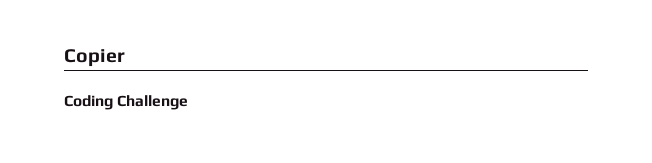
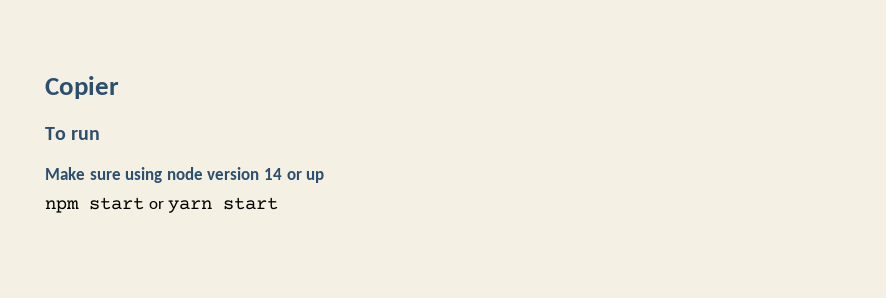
[64,95,189,110] Coding Challenge -> [45,127,101,140] [45,167,325,183] [45,197,279,213] To run // Make sure using node version 14 or up // npm start or yarn start

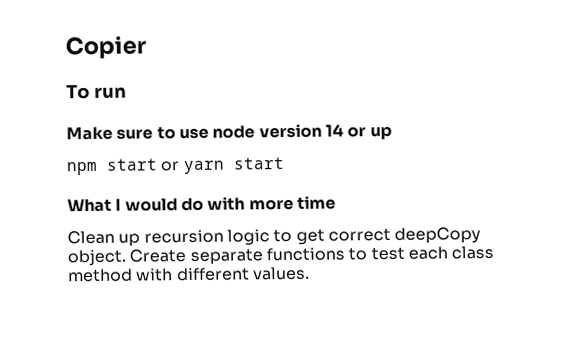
[125,167,163,183] using -> [156,126,209,140] to use
(279, 203) none -> [67,195,336,213] [67,227,482,247] [67,245,495,267] [67,266,310,283] // What I would do with more time // Clean up recursion logic to get correct deepCopy object. Create separate functions to test each class method with different values.

